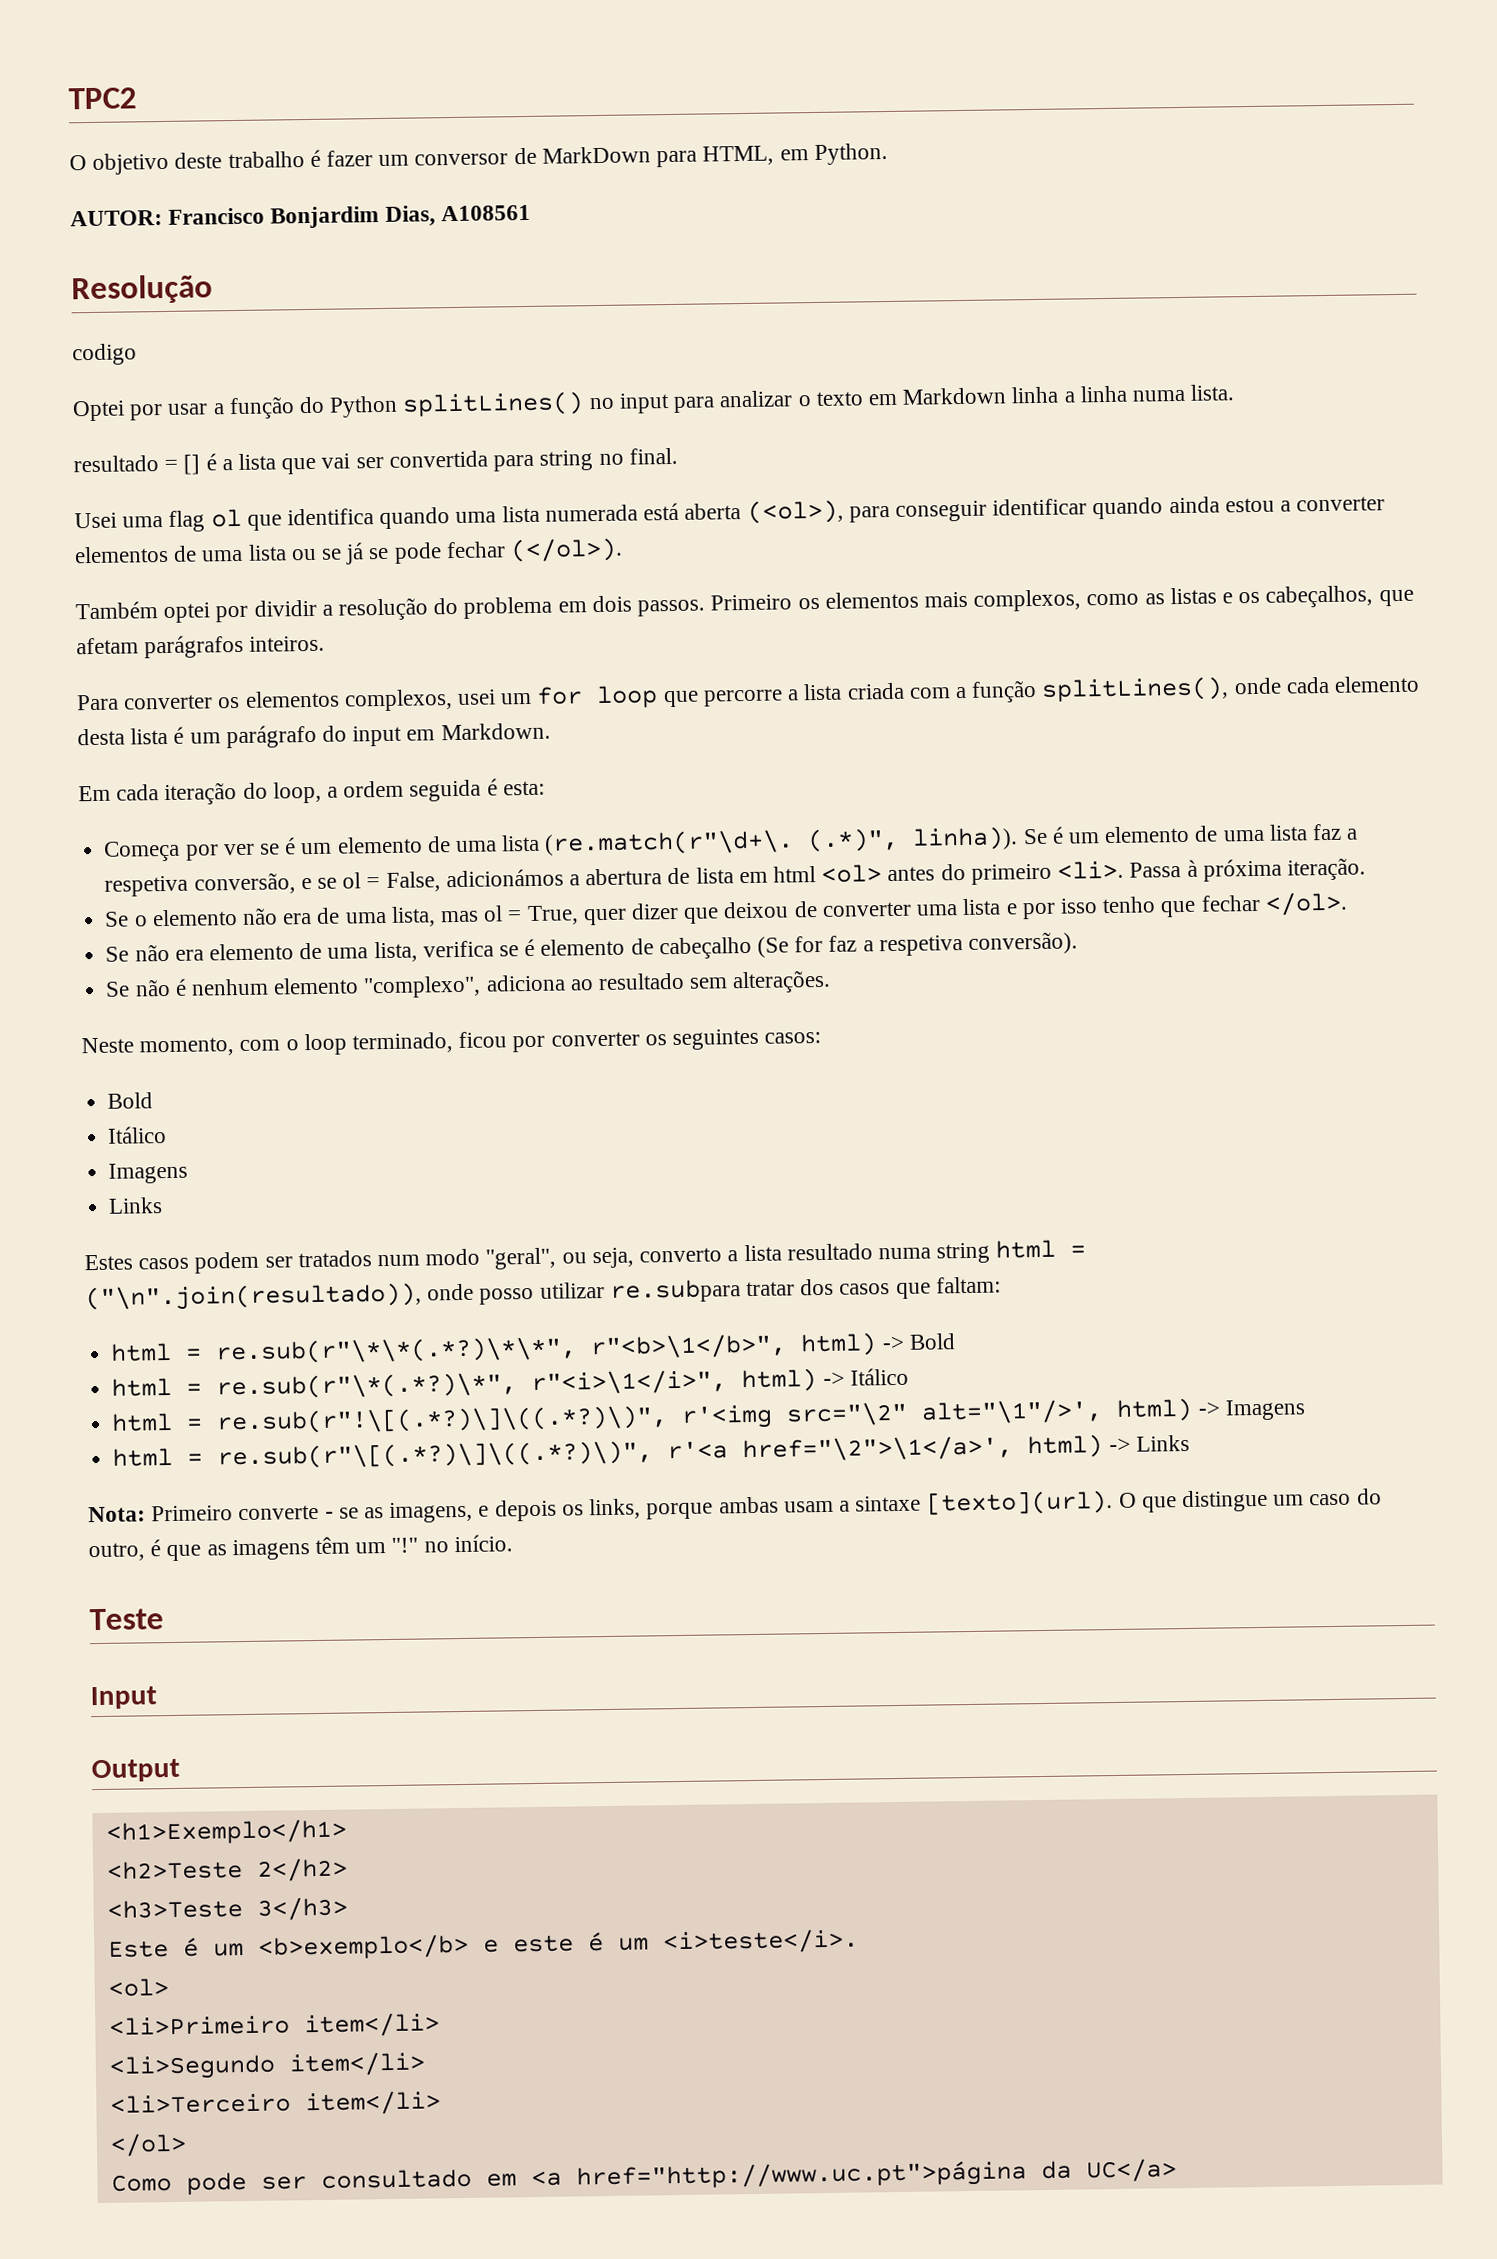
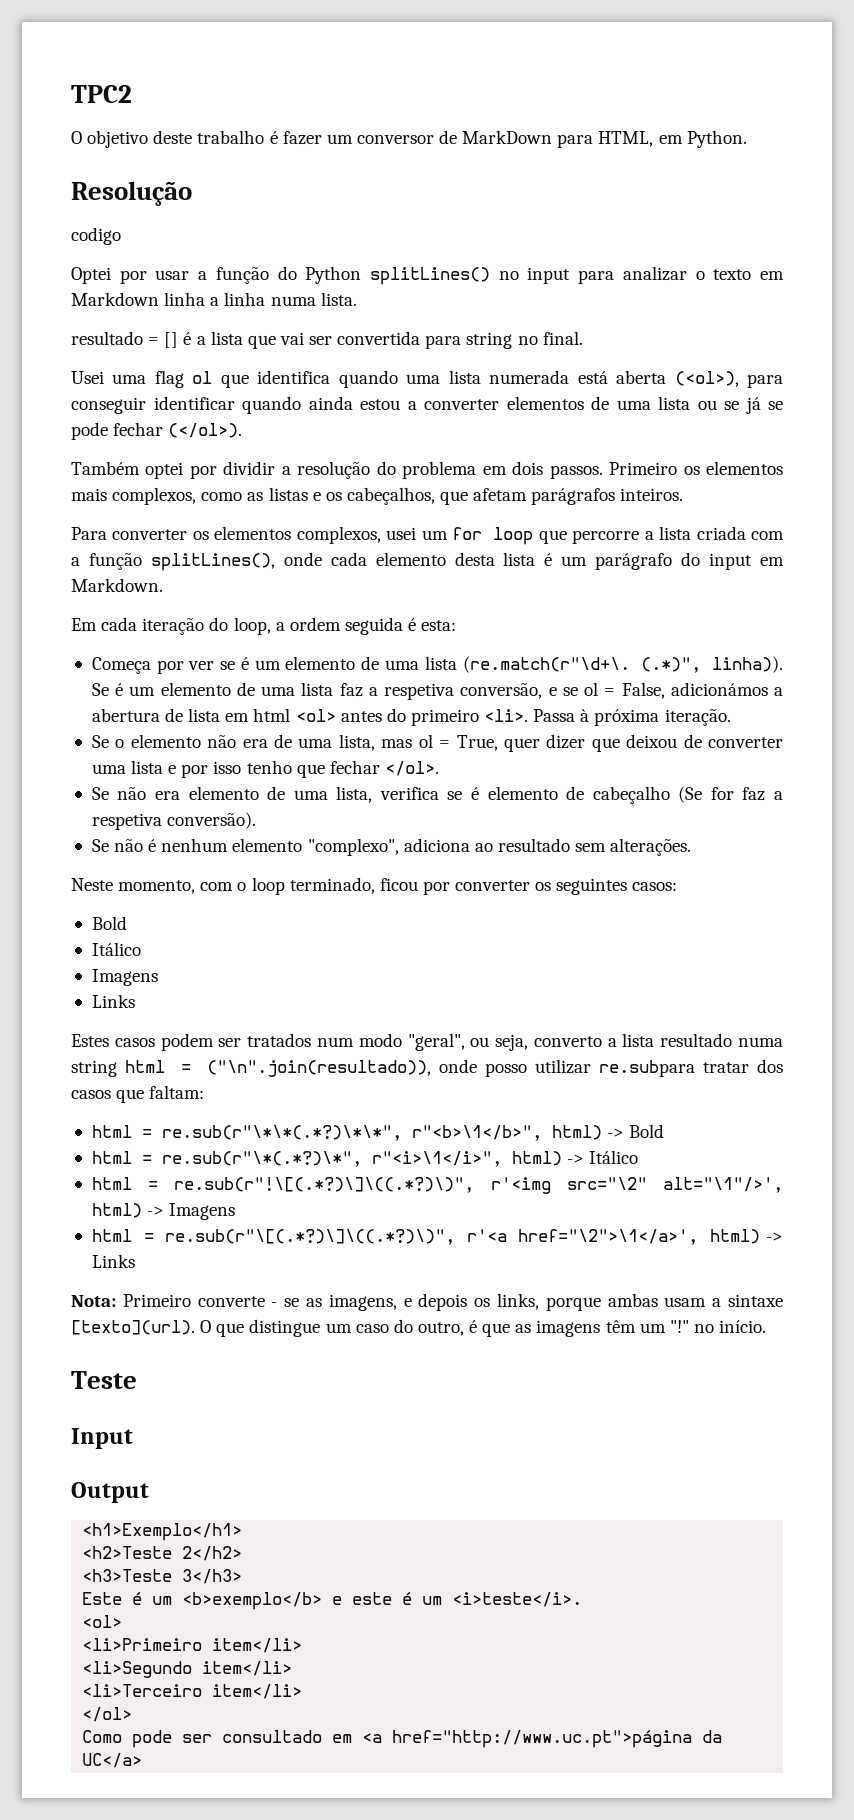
[70,204,531,229] // AUTOR: Francisco Bonjardim Dias, A108561 -> (747, 139) none

